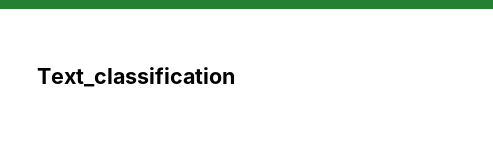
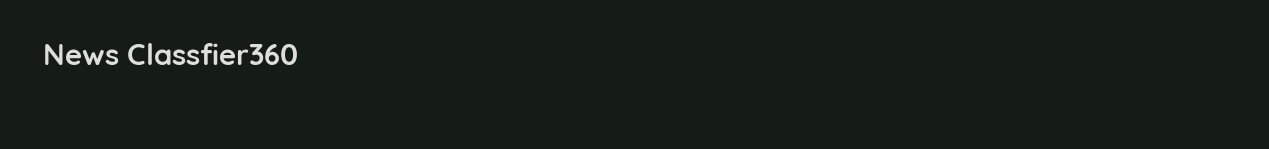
[37,67,235,87] Text_classification -> [43,43,298,65] News Classfier360

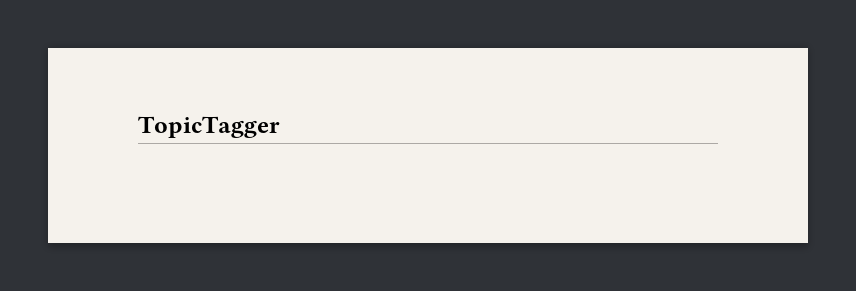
[43,43,298,65] News Classfier360 -> [138,116,280,138] TopicTagger

